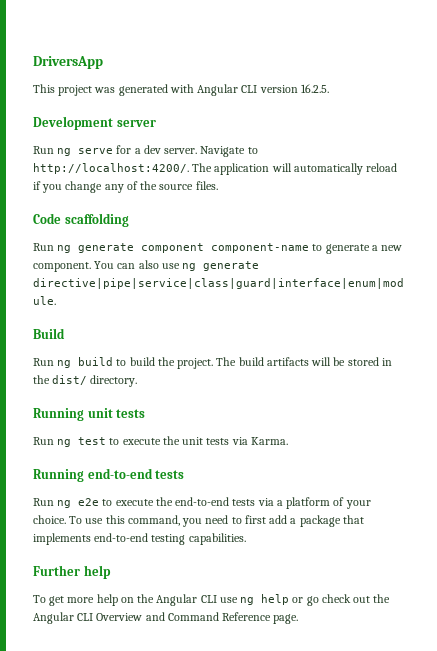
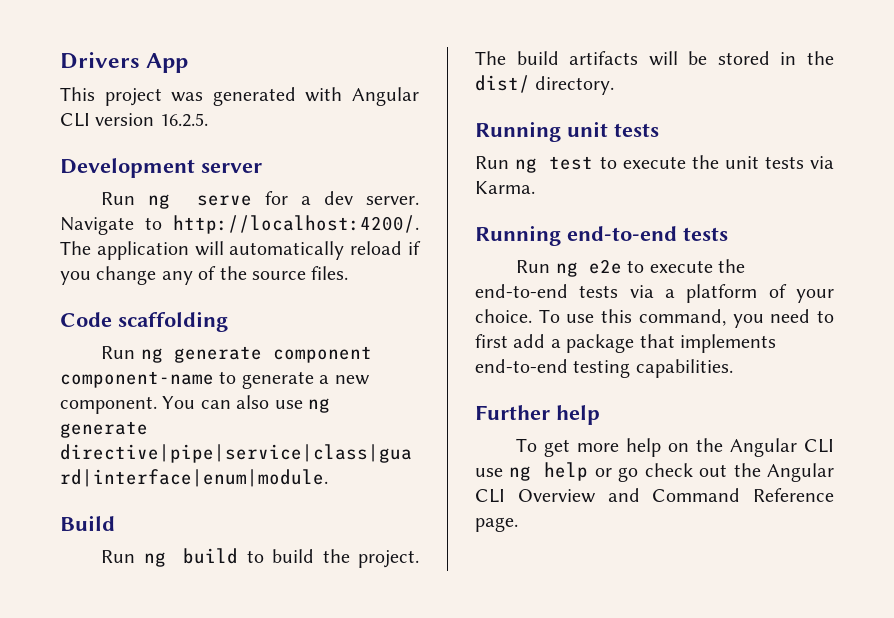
[33,56,103,69] DriversApp -> [60,52,189,73] Drivers App

